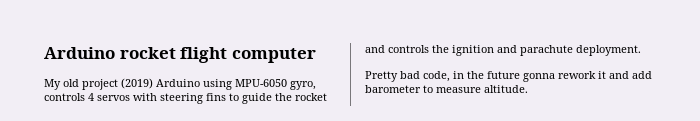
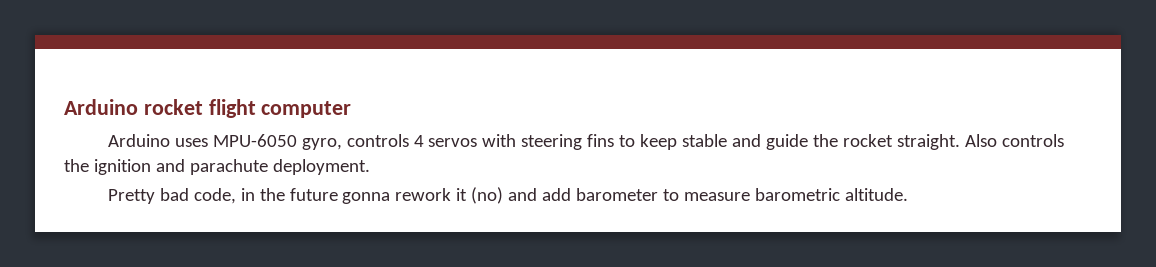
[44,78,232,90] My old project (2019) Arduino using -> [107,134,208,147] Arduino uses
(239, 97) none -> [640,134,762,150] keep stable and
[365,45,385,53] and -> [897,134,998,150] straight. Also
(606, 75) none -> [471,187,504,204] (no)
(481, 90) none -> [755,188,841,201] barometric

